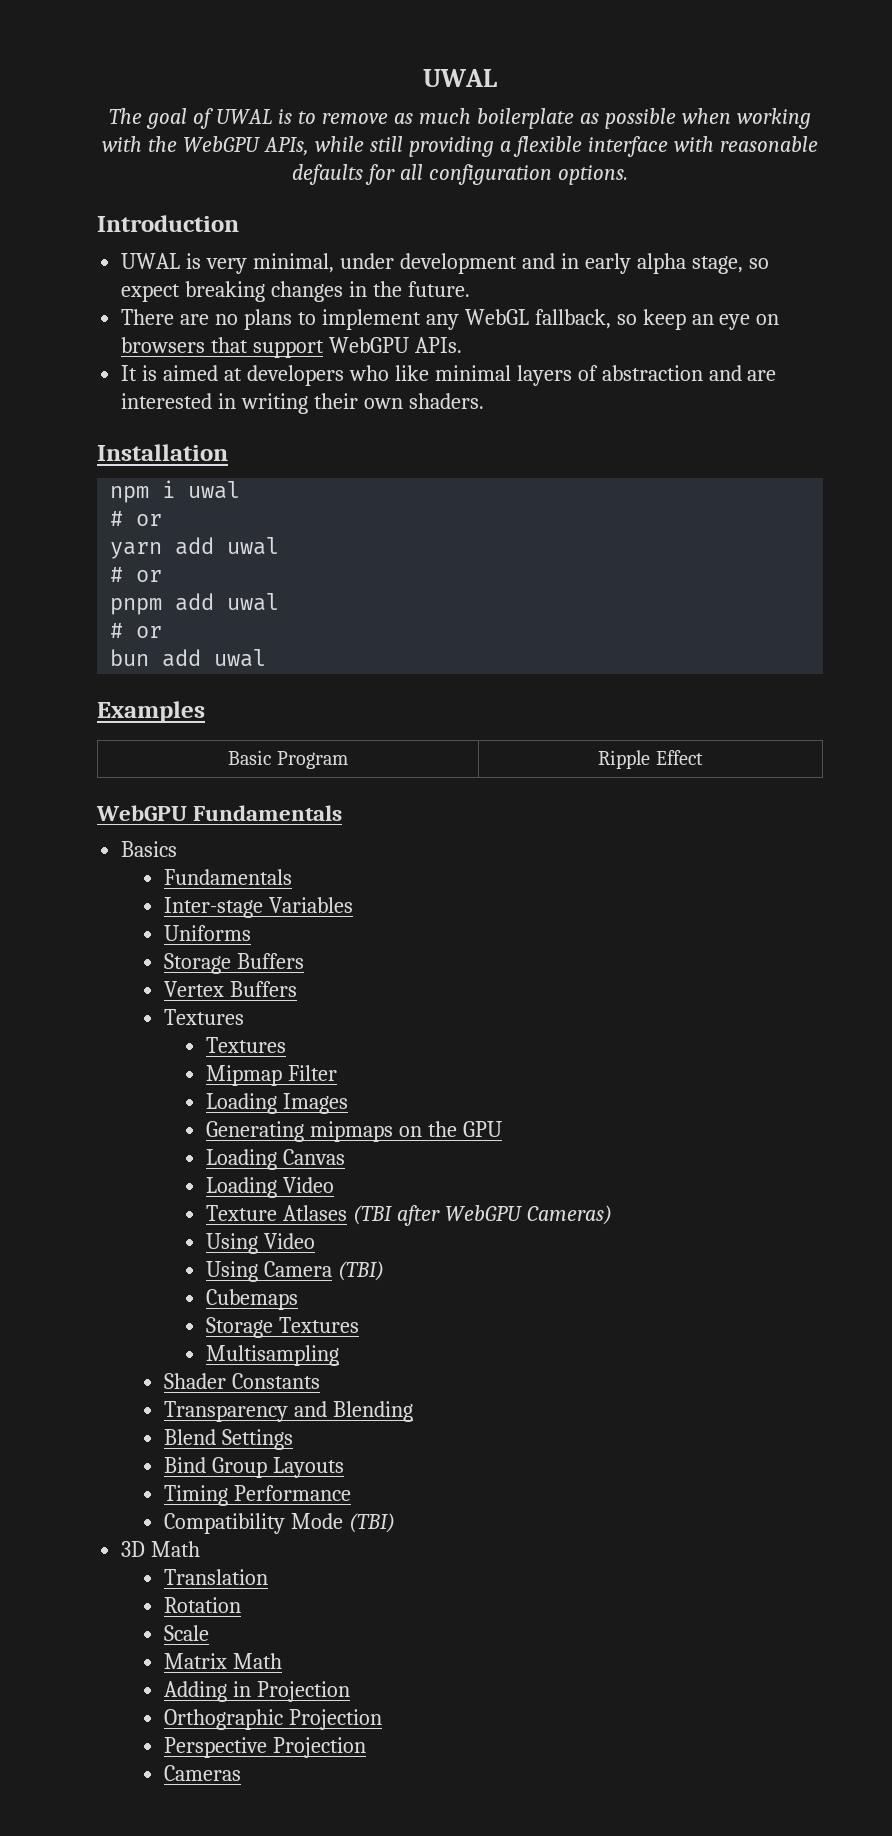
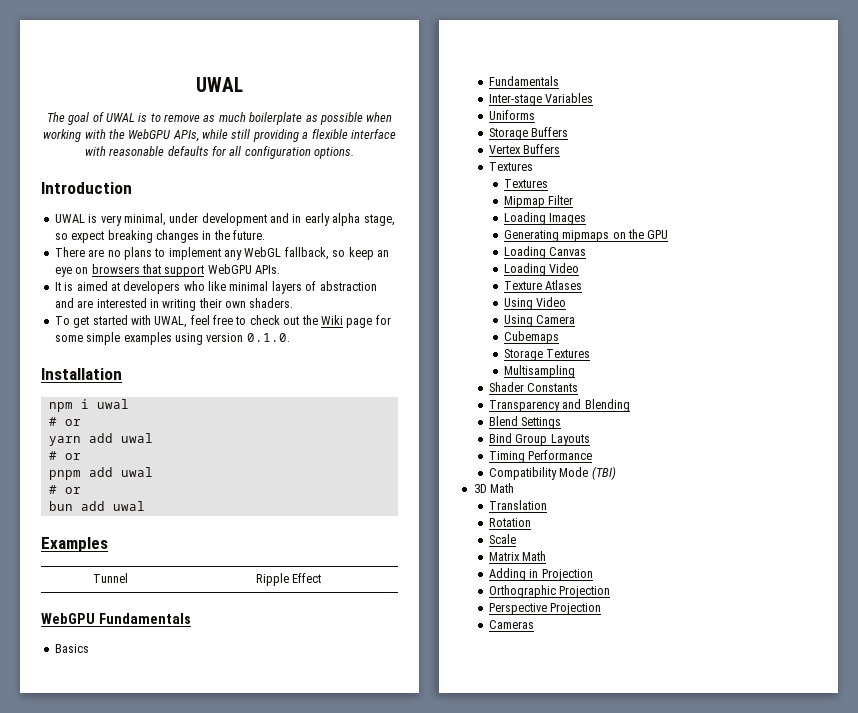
(484, 401) none -> [54,315,391,328] [54,332,290,345] // To get started with UWAL, feel free to check out the Wiki page for some simple examples using version 0.1.0.
[228,750,348,769] Basic Program -> [93,573,128,583] Tunnel
[353,1205,612,1226] (TBI after WebGPU Cameras) -> (583, 285) none
[338,1261,385,1281] (TBI) -> (576, 319) none

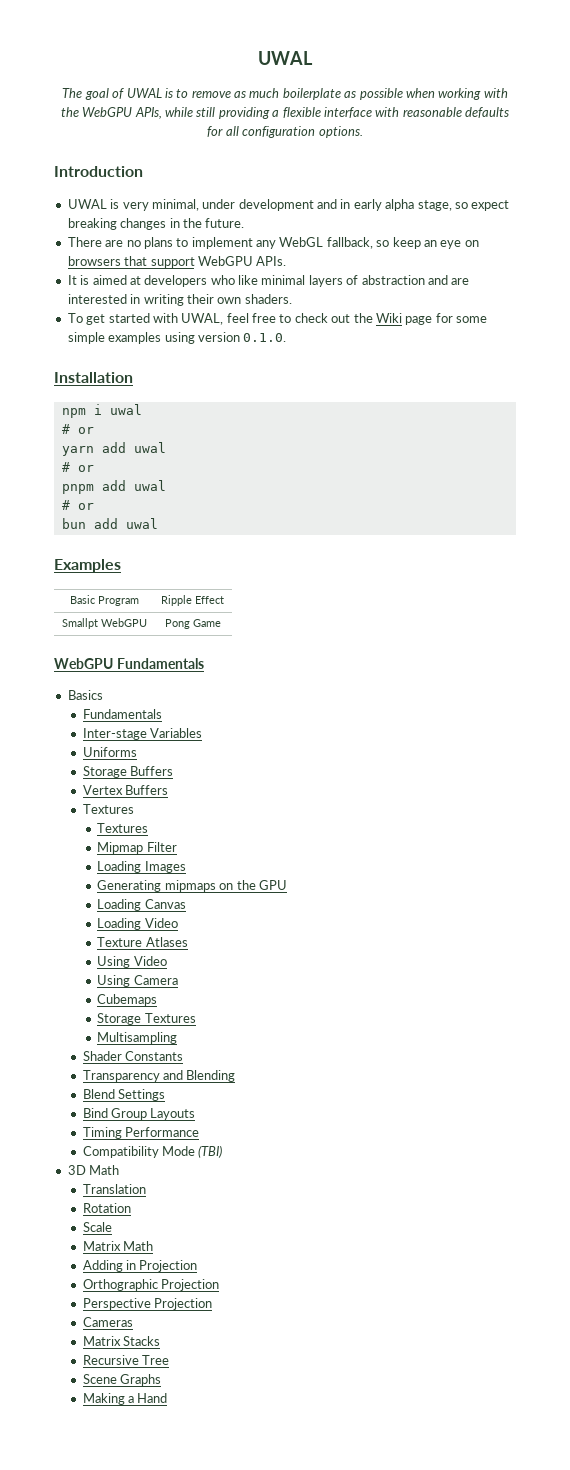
[93,573,128,583] Tunnel -> [69,595,139,606] Basic Program
(322, 578) none -> [61,618,147,629] [164,619,221,629] // Smallpt WebGPU | Pong Game
(534, 624) none -> [82,1336,160,1346] [82,1355,169,1365] [82,1374,161,1386] [82,1393,168,1405] // Matrix Stacks // Recursive Tree // Scene Graphs // Making a Hand

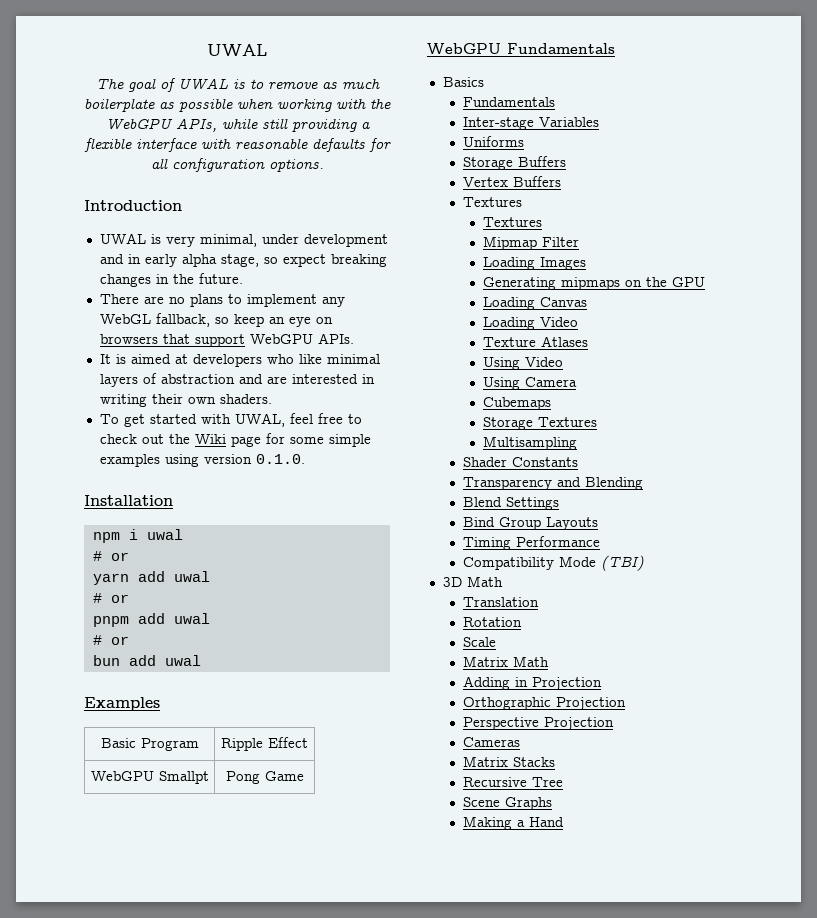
(224, 600) none -> [90,771,154,781] WebGPU
[100,618,147,627] WebGPU -> (209, 777) none

